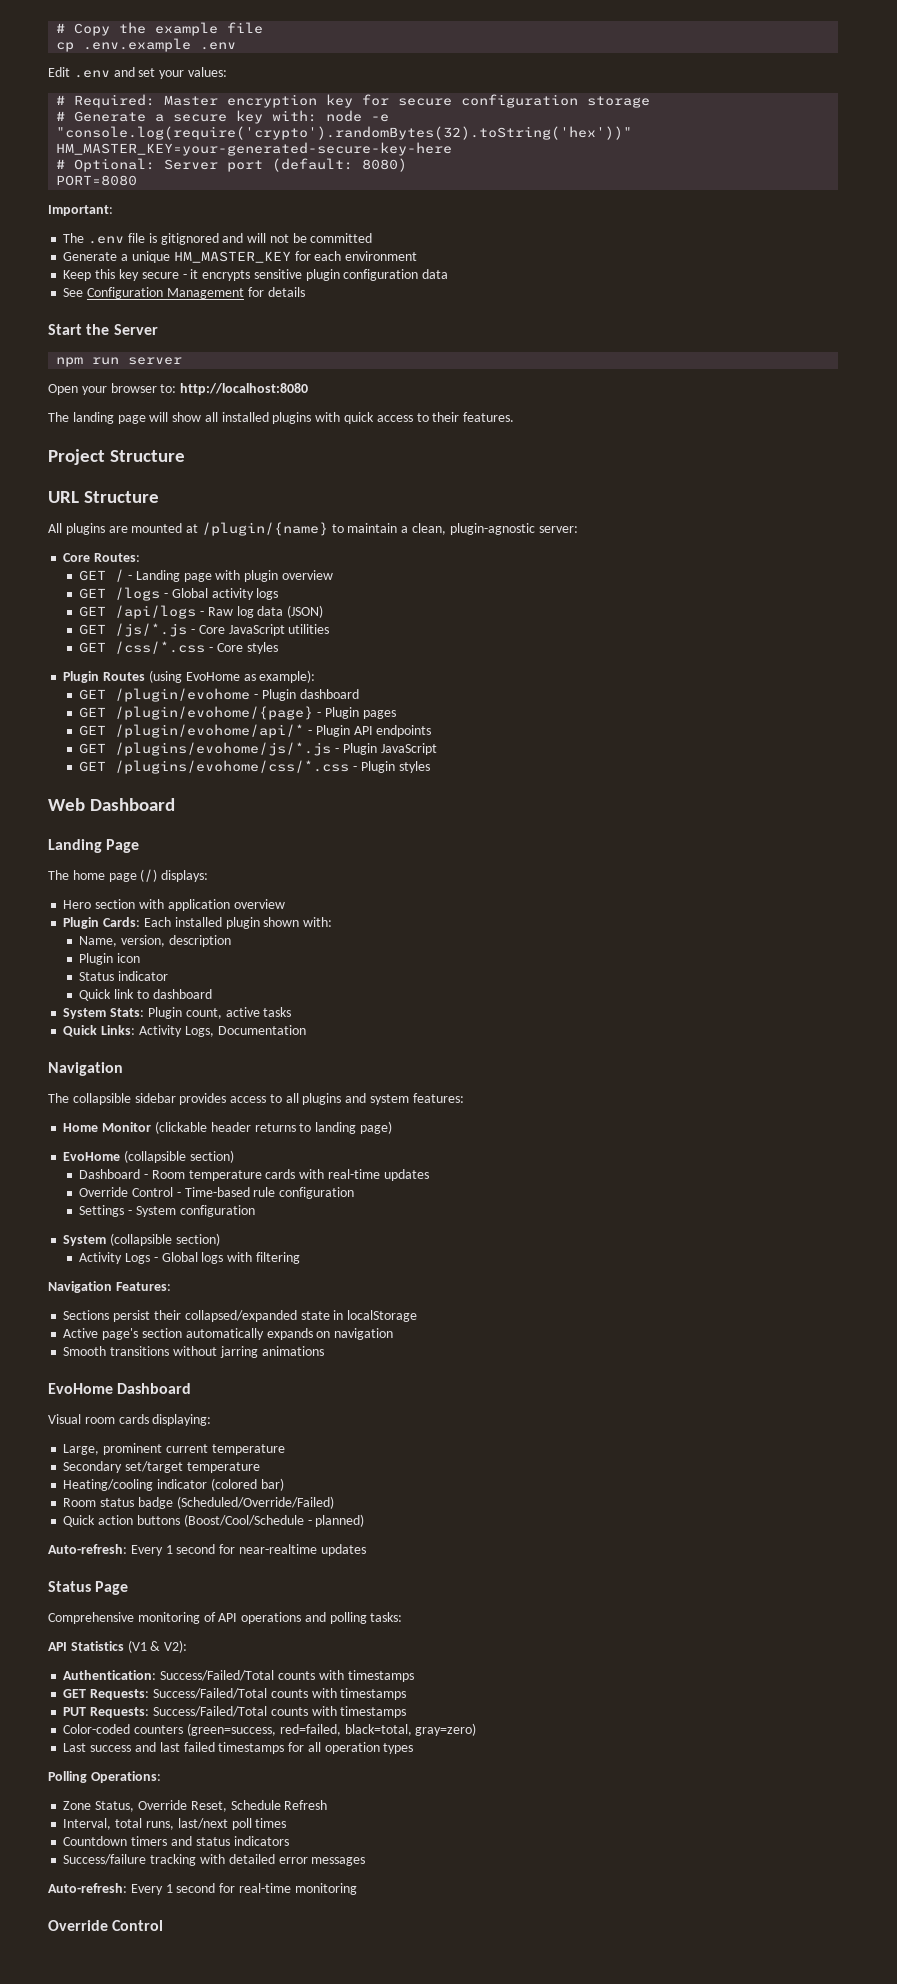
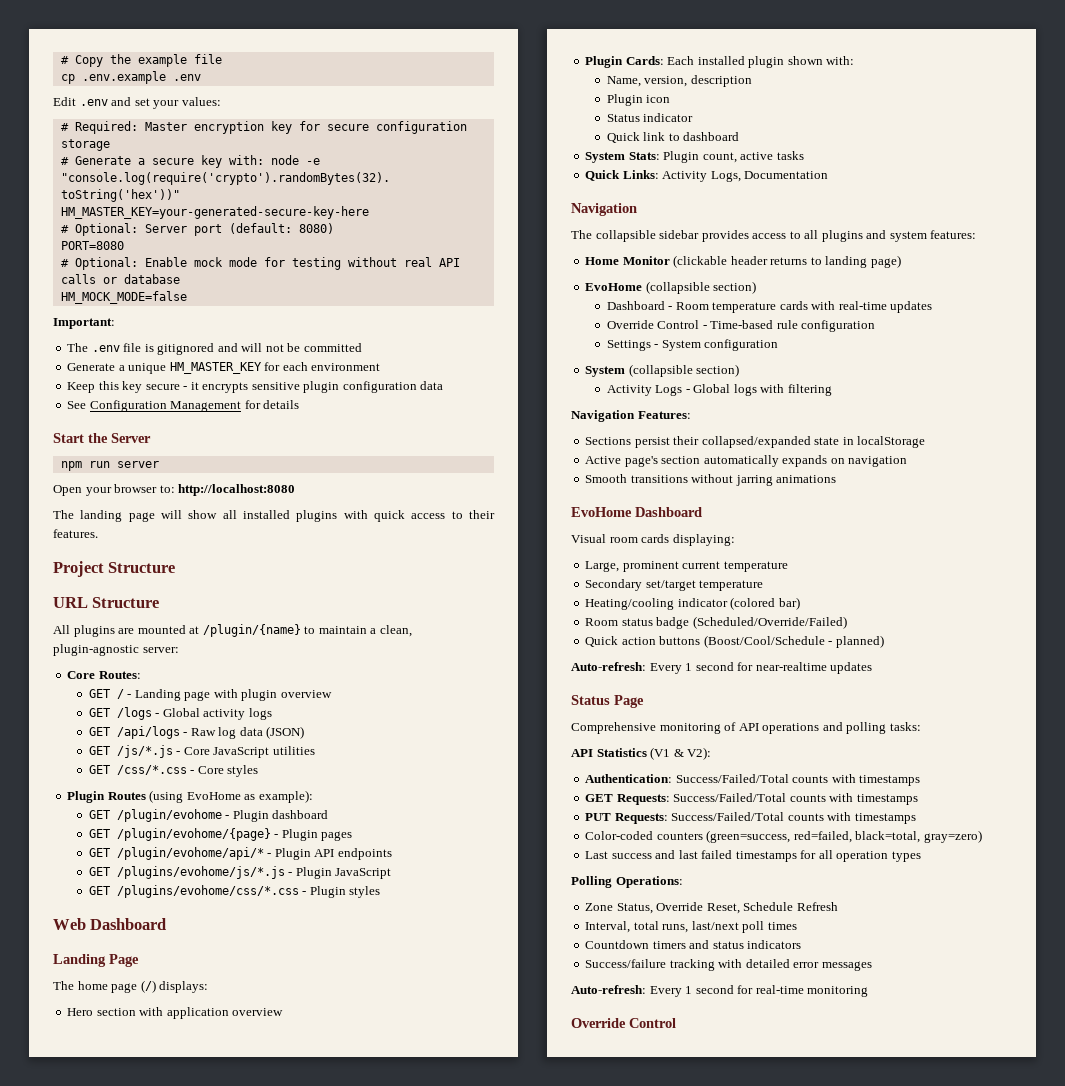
(138, 180) none -> [60,257,460,270] [60,274,180,284] [60,291,187,304] // # Optional: Enable mock mode for testing without real API calls or database // HM_MOCK_MODE=false

